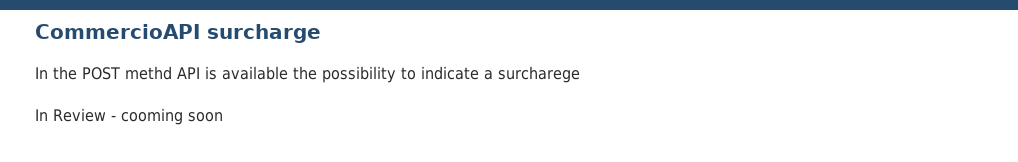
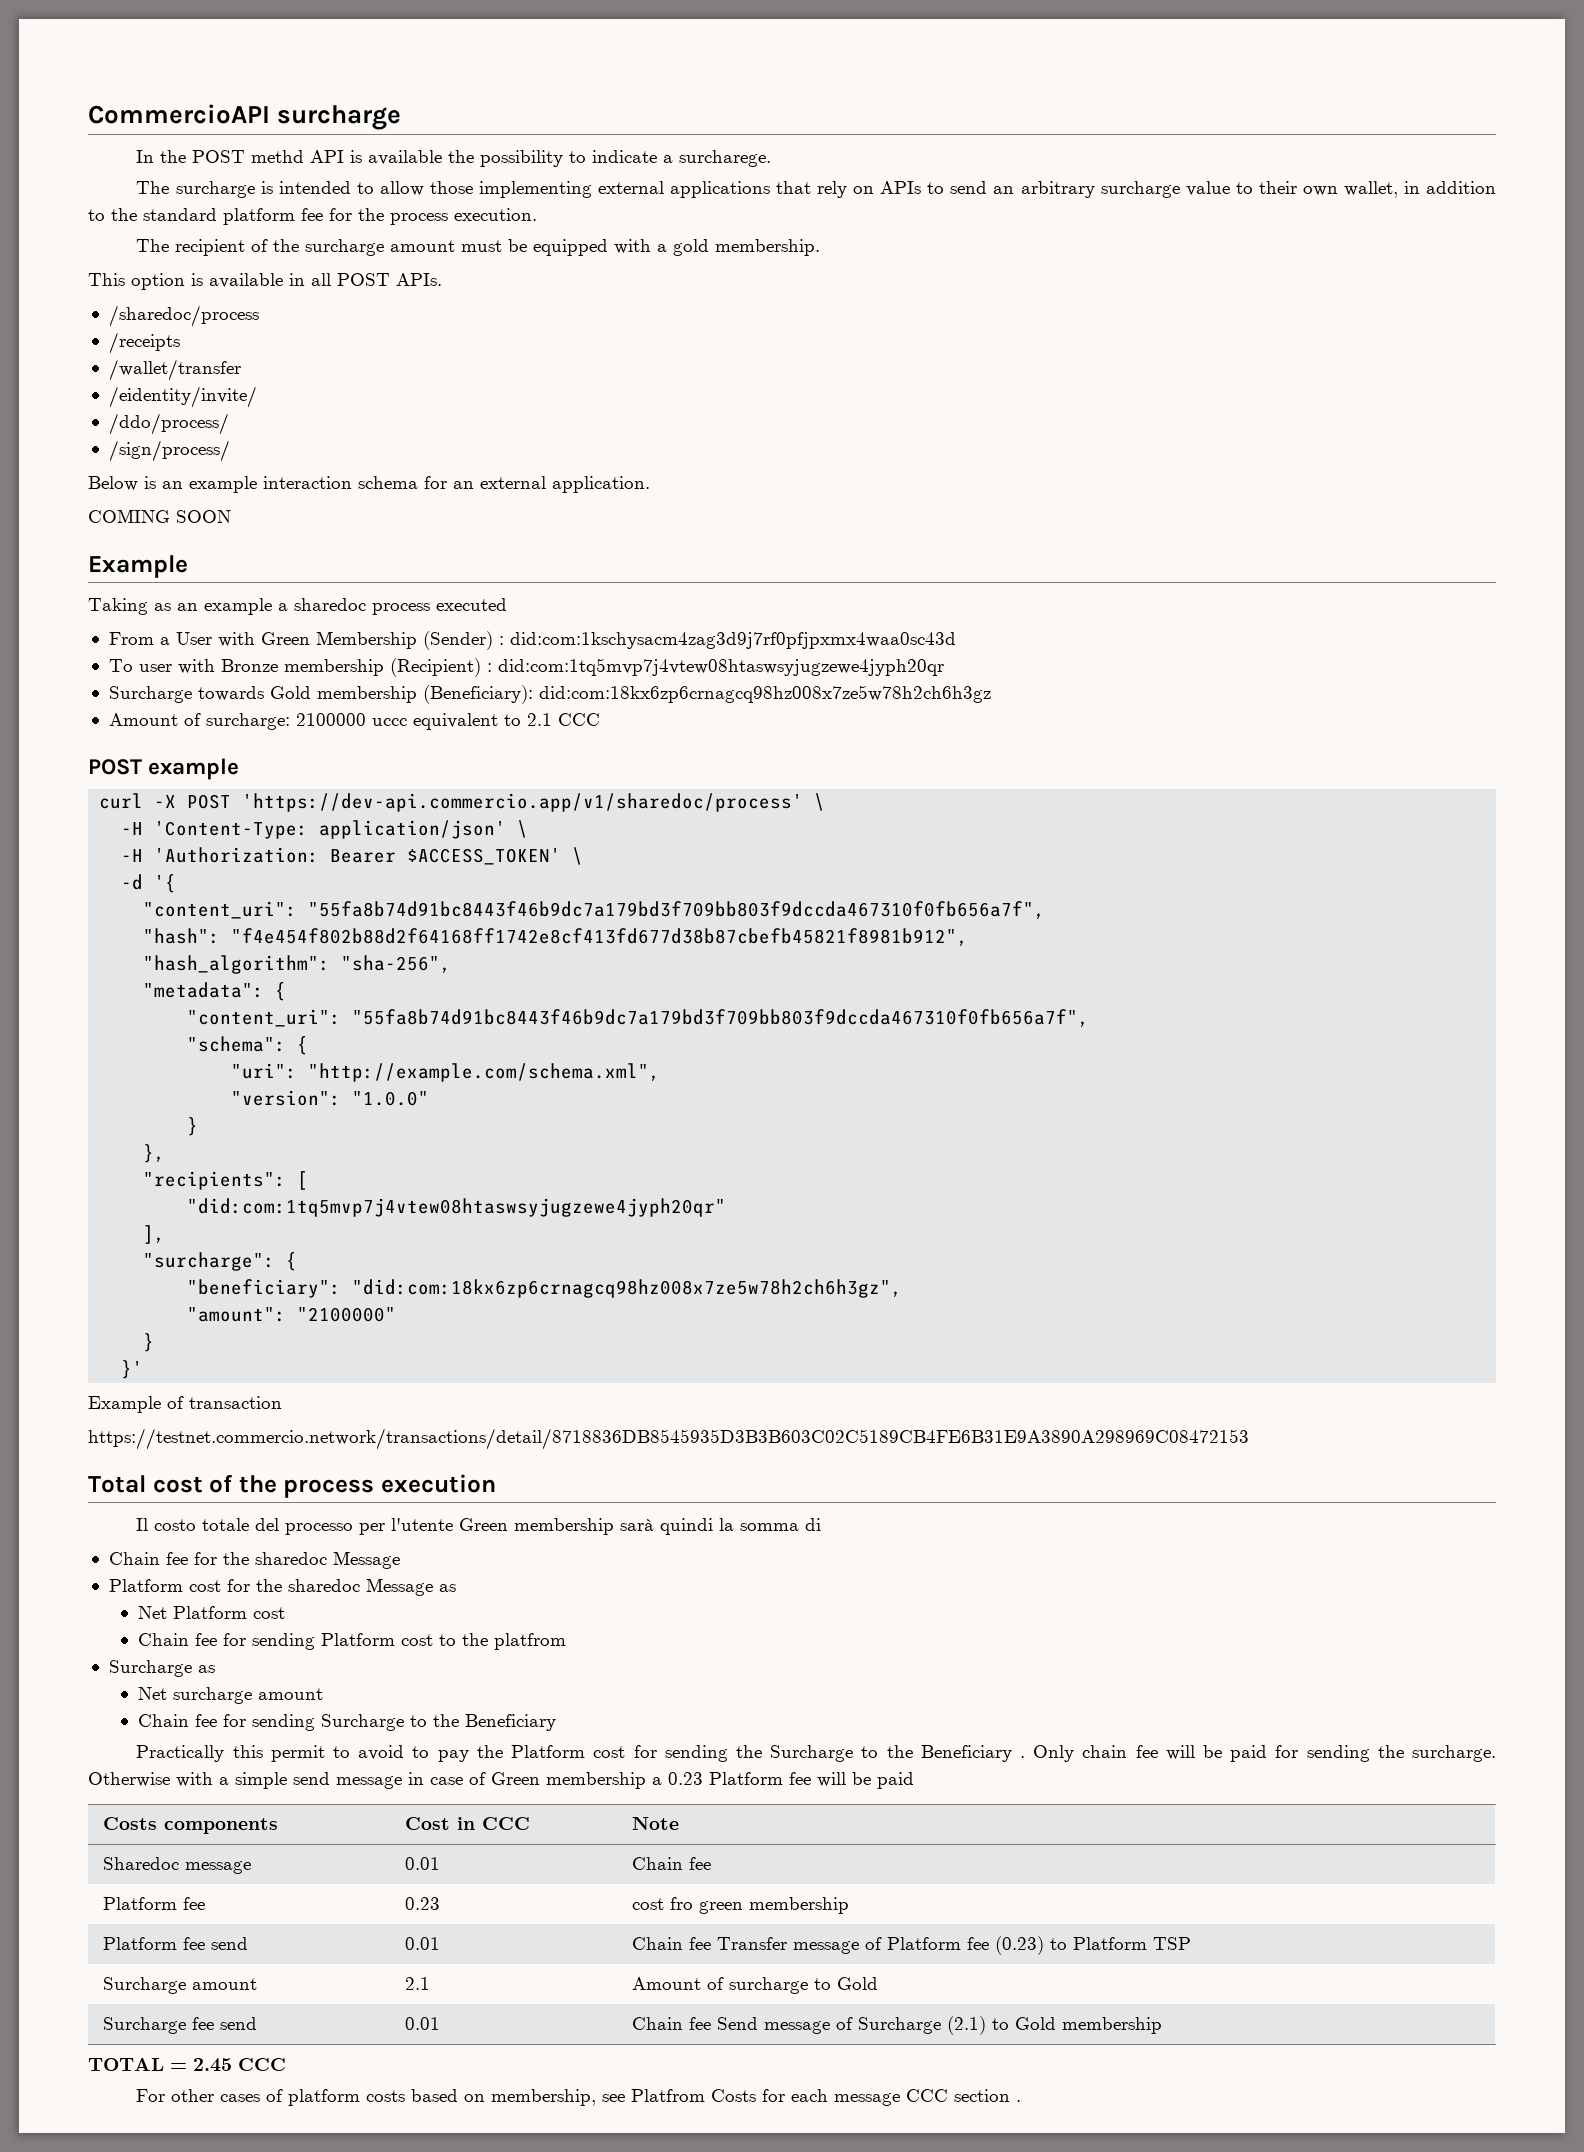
[498,66,580,83] [35,108,223,125] surcharege // In Review - cooming soon -> [679,150,772,167] [136,181,1496,198] [88,208,537,225] [136,239,821,256] [88,273,442,290] [108,305,259,327] [108,332,180,354] [108,359,241,381] [108,386,257,408] [108,413,229,435] [108,440,230,462] [88,476,650,493] [88,509,231,523] [88,555,188,578] [88,598,507,615] [108,631,956,650] [108,658,944,677] [108,685,991,704] [108,713,600,730] [88,758,240,780] [99,793,826,812] [121,820,529,839] [121,847,584,865] [121,874,177,893] [143,901,1046,919] [143,928,969,946] [143,955,452,974] [143,982,287,1001] [187,1009,1090,1027] [187,1036,309,1055] [231,1063,661,1082] [231,1090,430,1106] [187,1117,199,1136] [143,1144,166,1163] [143,1171,309,1190] [187,1198,727,1217] [143,1225,166,1244] [143,1252,298,1271] [187,1279,903,1298] [187,1307,397,1322] [143,1333,155,1352] [121,1360,144,1379] [88,1396,282,1413] [88,1428,1249,1450] [88,1474,497,1498] [136,1518,822,1535] [108,1551,400,1569] [108,1578,456,1596] [138,1606,286,1619] [138,1633,567,1650] [108,1660,215,1677] [138,1687,324,1704] [138,1714,557,1731] [136,1745,1496,1762] [88,1772,914,1789] [102,1817,278,1834] [404,1817,530,1830] [631,1817,679,1830] [102,1857,251,1874] [404,1857,440,1870] [631,1857,711,1870] [102,1897,205,1910] [404,1897,440,1910] [631,1897,849,1914] [102,1937,248,1950] [404,1937,440,1950] [631,1936,1191,1955] [102,1977,257,1994] [404,1977,430,1990] [631,1977,878,1994] [102,2017,257,2034] [404,2017,440,2030] [631,2016,1162,2035] [88,2058,286,2072] [136,2089,1022,2106] surcharege. // The surcharge is intended to allow those implementing external applications that rely on APIs to send an arbitrary surcharge value to their own wallet, in addition to the standard platform fee for the process execution. // The recipient of the surcharge amount must be equipped with a gold membership. // This option is available in all POST APIs. // /sharedoc/process // /receipts // /wallet/transfer // /eidentity/invite/ // /ddo/process/ // /sign/process/ // Below is an example interaction schema for an external application. // COMING SOON // Example // Taking as an example a sharedoc process executed // From a User with Green Membership (Sender) : did:com:1kschysacm4zag3d9j7rf0pfjpxmx4waa0sc43d // To user with Bronze membership (Recipient) : did:com:1tq5mvp7j4vtew08htaswsyjugzewe4jyph20qr // Surcharge towards Gold membership (Beneficiary): did:com:18kx6zp6crnagcq98hz008x7ze5w78h2ch6h3gz // Amount of surcharge: 2100000 uccc equivalent to 2.1 CCC // POST example // curl -X POST 'https://dev-api.commercio.app/v1/sharedoc/process' \ // -H 'Content-Type: application/json' \ // -H 'Authorization: Bearer $ACCESS_TOKEN' \ // -d '{ // "content_uri": "55fa8b74d91bc8443f46b9dc7a179bd3f709bb803f9dccda467310f0fb656a7f", // "hash": "f4e454f802b88d2f64168ff1742e8cf413fd677d38b87cbefb45821f8981b912", // "hash_algorithm": "sha-256", // "metadata": { // "content_uri": "55fa8b74d91bc8443f46b9dc7a179bd3f709bb803f9dccda467310f0fb656a7f", // "schema": { // "uri": "http://example.com/schema.xml", // "version": "1.0.0" // } // }, // "recipients": [ // "did:com:1tq5mvp7j4vtew08htaswsyjugzewe4jyph20qr" // ], // "surcharge": { // "beneficiary": "did:com:18kx6zp6crnagcq98hz008x7ze5w78h2ch6h3gz", // "amount": "2100000" // } // }' // Example of transaction // https://testnet.commercio.network/transactions/detail/8718836DB8545935D3B3B603C02C5189CB4FE6B31E9A3890A298969C08472153 // Total cost of the process execution // Il costo totale del processo per l'utente Green membership sarà quindi la somma di // Chain fee for the sharedoc Message // Platform cost for the sharedoc Message as // Net Platform cost // Chain fee for sending Platform cost to the platfrom // Surcharge as // Net surcharge amount // Chain fee for sending Surcharge to the Beneficiary // Practically this permit to avoid to pay the Platform cost for sending the Surcharge to the Beneficiary . Only chain fee will be paid for sending the surcharge. Otherwise with a simple send message in case of Green membership a 0.23 Platform fee will be paid // Costs components | Cost in CCC | Note // Sharedoc message | 0.01 | Chain fee // Platform fee | 0.23 | cost fro green membership // Platform fee send | 0.01 | Chain fee Transfer message of Platform fee (0.23) to Platform TSP // Surcharge amount | 2.1 | Amount of surcharge to Gold // Surcharge fee send | 0.01 | Chain fee Send message of Surcharge (2.1) to Gold membership // TOTAL = 2.45 CCC // For other cases of platform costs based on membership, see Platfrom Costs for each message CCC section .

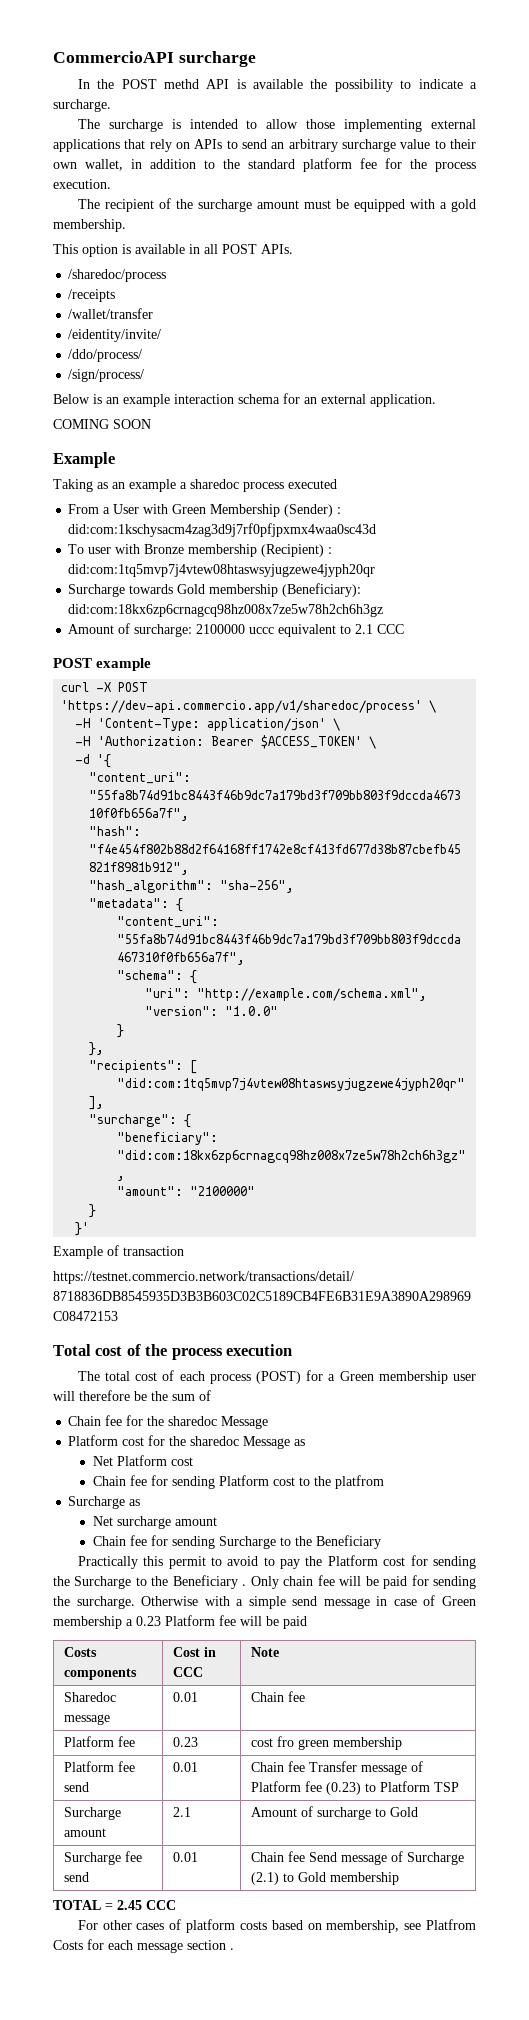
[679,150,772,167] surcharege. -> [53,99,111,112] surcharge.
[136,1518,822,1535] Il costo totale del processo per l'utente Green membership sarà quindi la somma di -> [77,1370,476,1384] [53,1390,211,1401] The total cost of each process (POST) for a Green membership user will therefore be the sum of
[906,2089,949,2102] CCC -> (183, 1947) none

